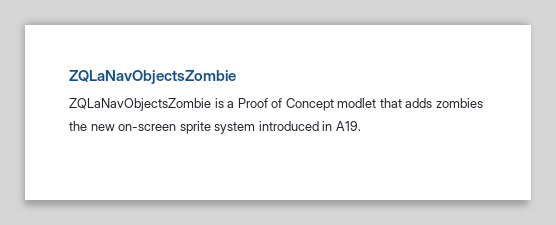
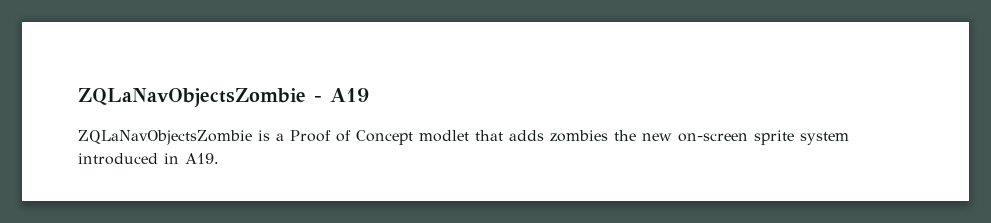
[69,70,236,84] ZQLaNavObjectsZombie -> [78,88,369,107] ZQLaNavObjectsZombie - A19

